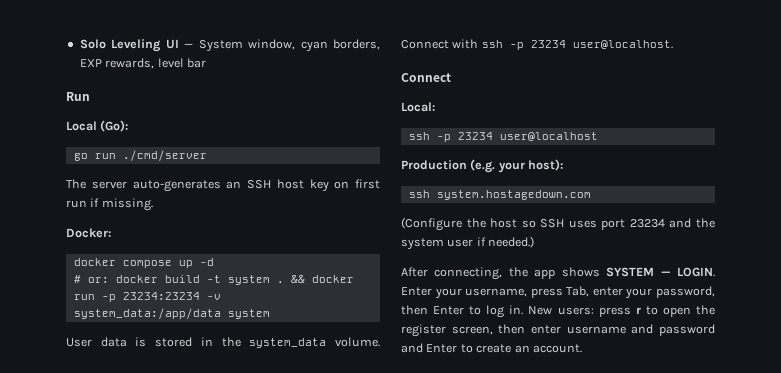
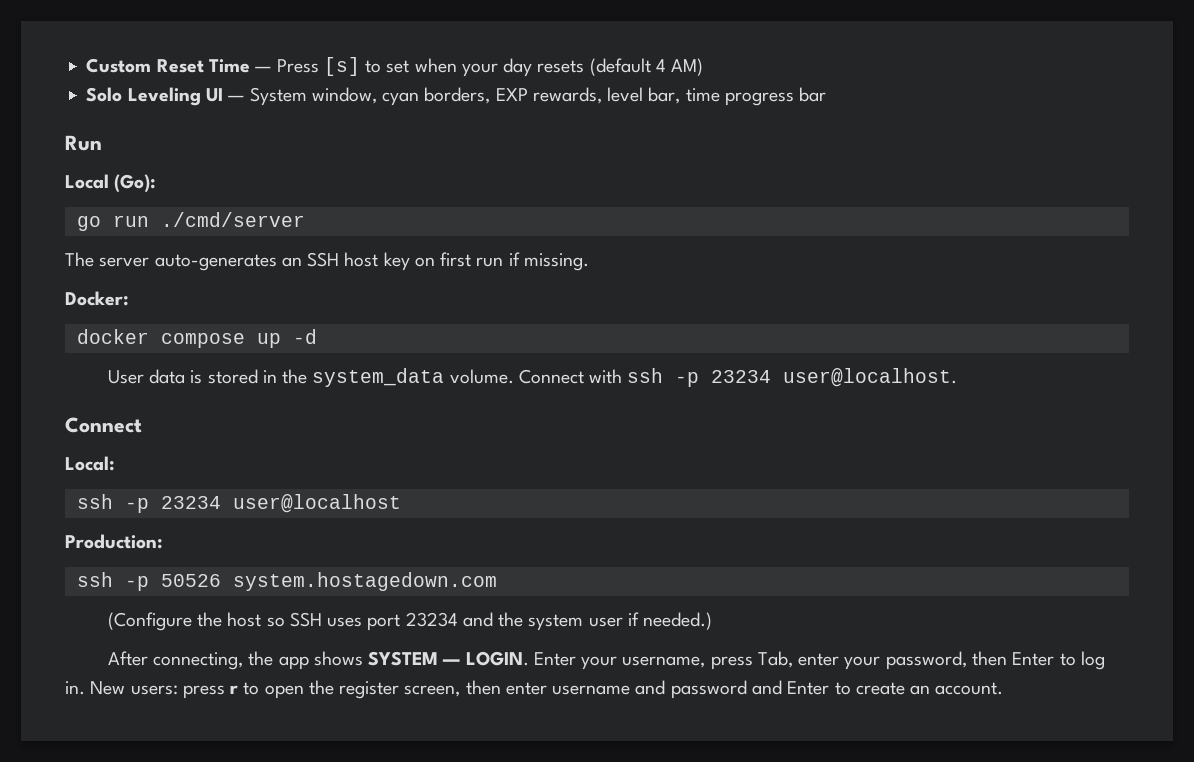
(79, 44) none -> [86,57,704,77] Custom Reset Time — Press [s] to set when your day resets (default 4 AM) //
(184, 63) none -> [648,87,794,106] bar, time progress
[73,275,354,285] [73,292,221,302] [73,308,270,319] // # or: docker build -t system . && docker run -p 23234:23234 -v system_data:/app/data system -> (317, 336) none
[401,159,564,173] [408,190,430,198] Production (e.g. your host): // ssh -> [65,534,163,549] [76,572,221,591] Production: // ssh -p 50526

